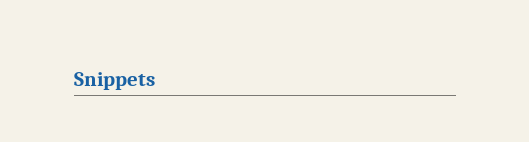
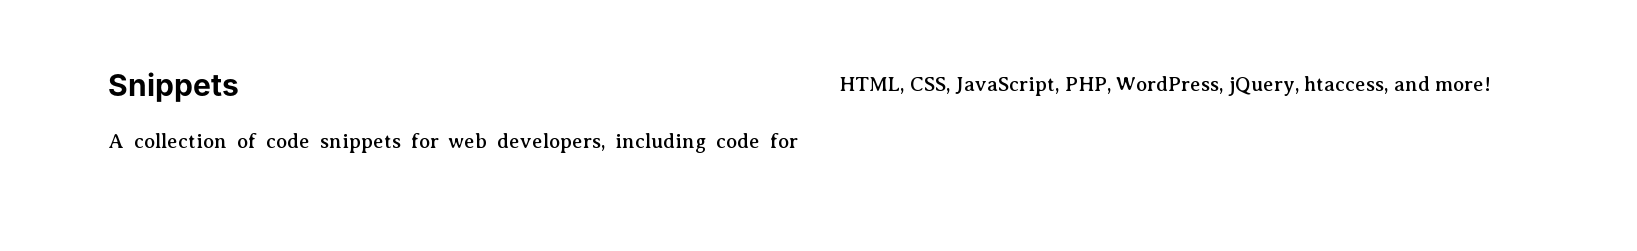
(155, 81) none -> [108,133,798,153] [839,76,1492,96] // A collection of code snippets for web developers, including code for HTML, CSS, JavaScript, PHP, WordPress, jQuery, htaccess, and more!

